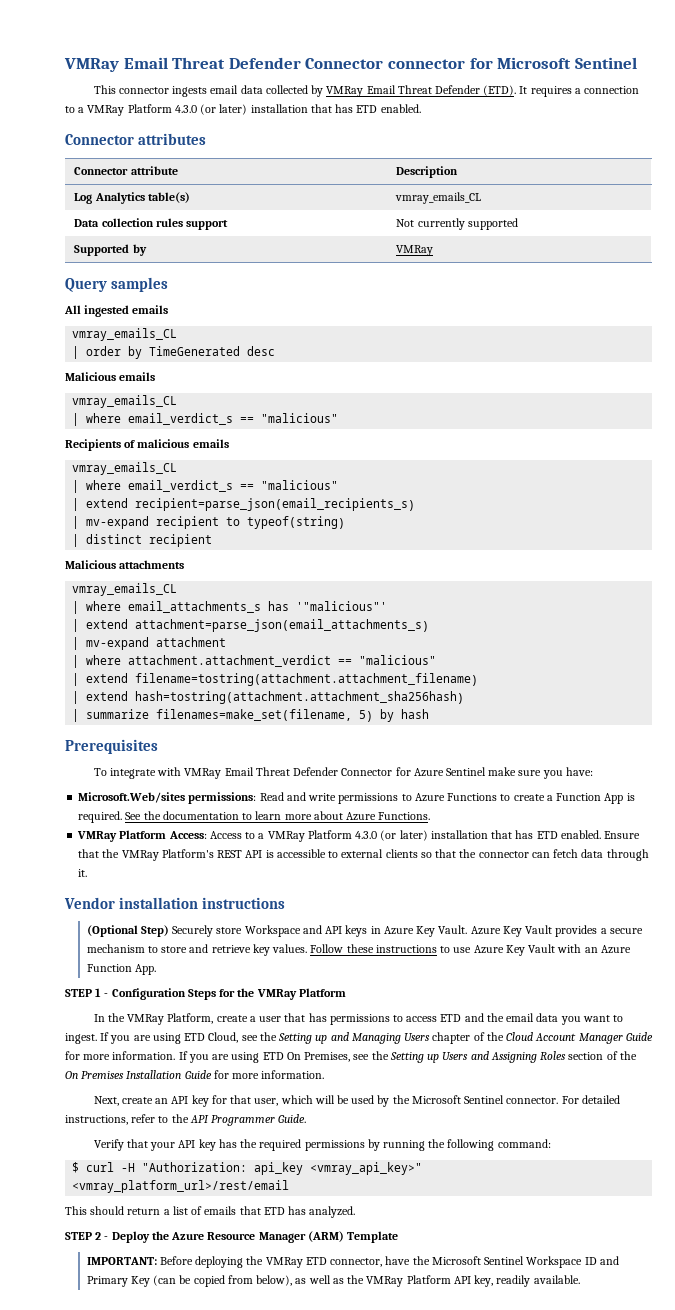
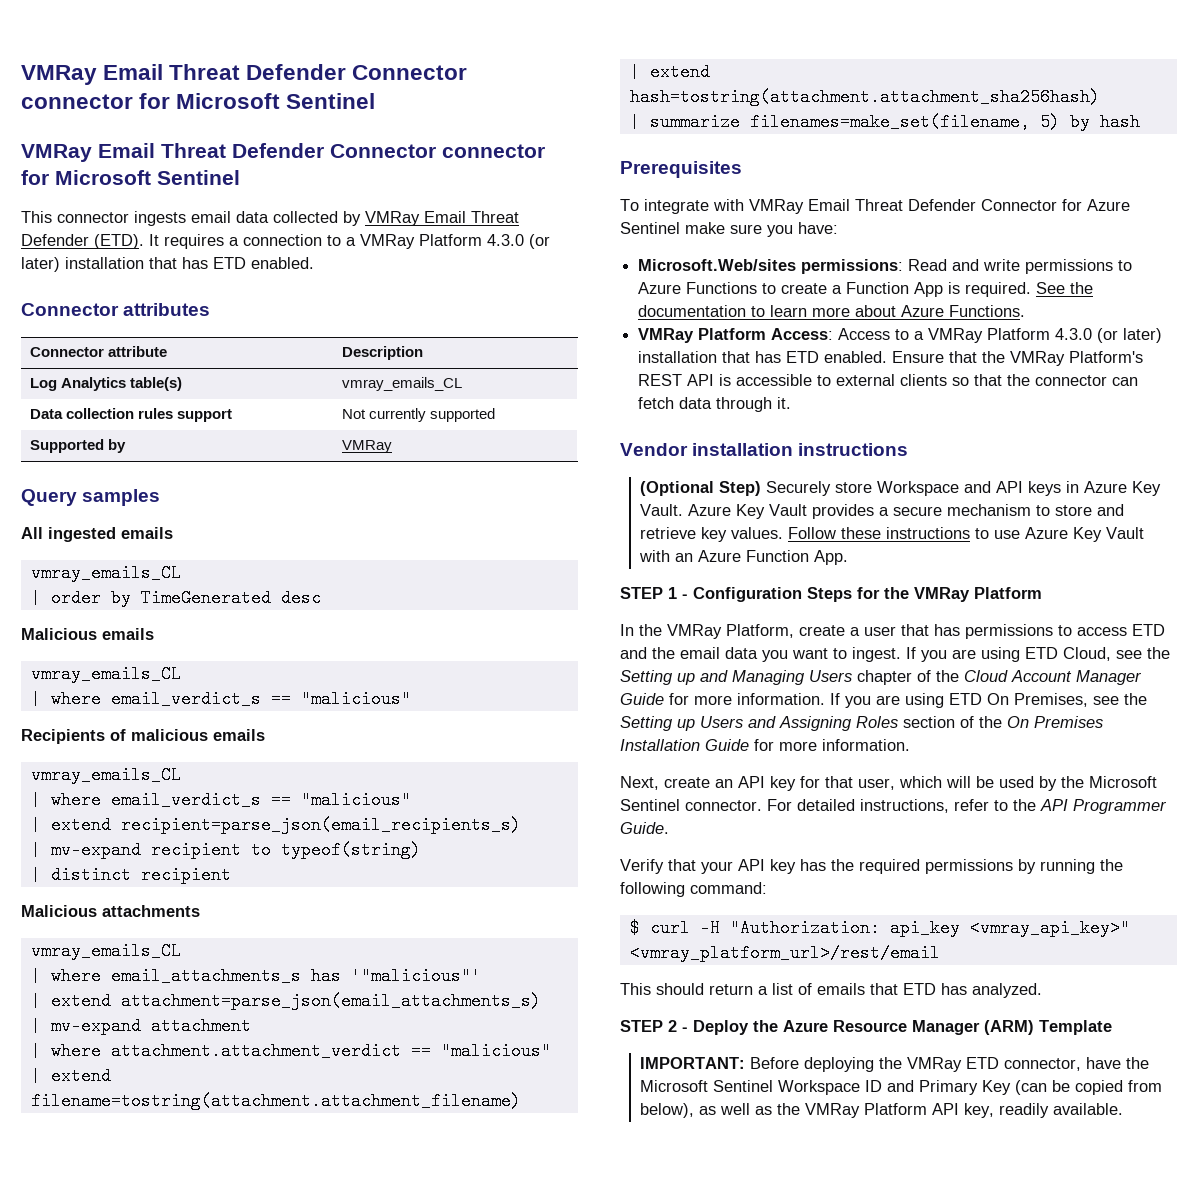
[64,57,637,72] VMRay Email Threat Defender Connector connector for Microsoft Sentinel -> [21,64,468,85] [21,93,376,109] [21,143,545,162] [21,170,240,185] VMRay Email Threat Defender Connector connector for Microsoft Sentinel // VMRay Email Threat Defender Connector connector for Microsoft Sentinel

